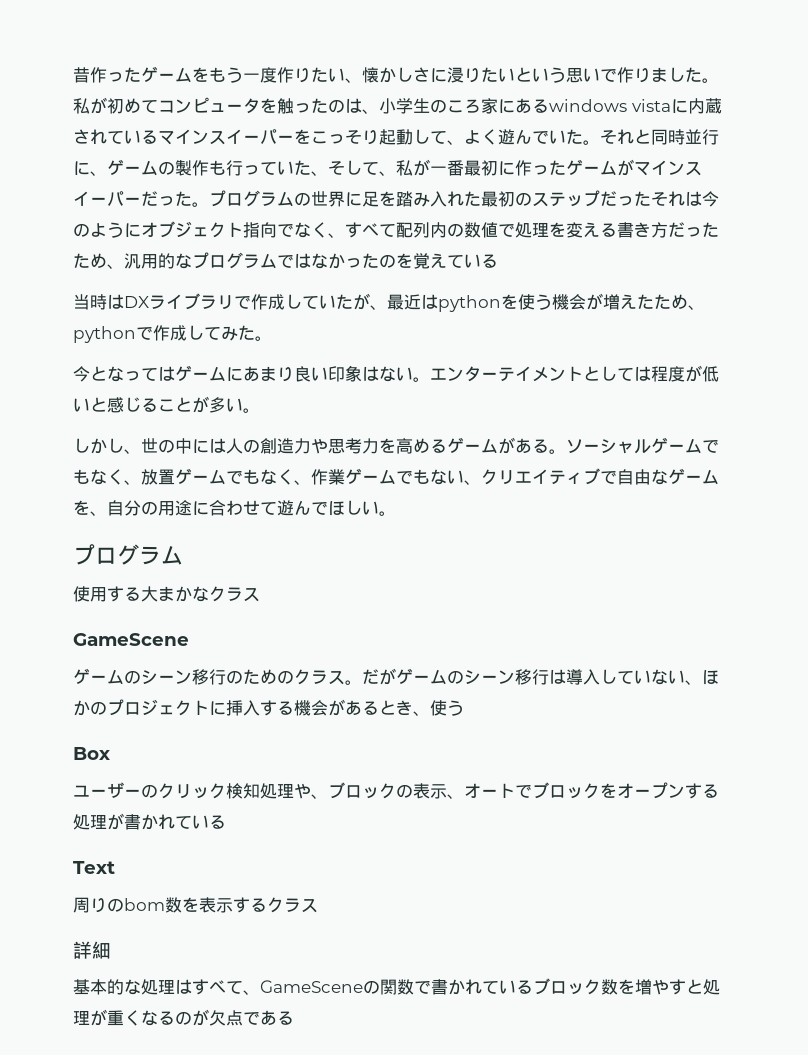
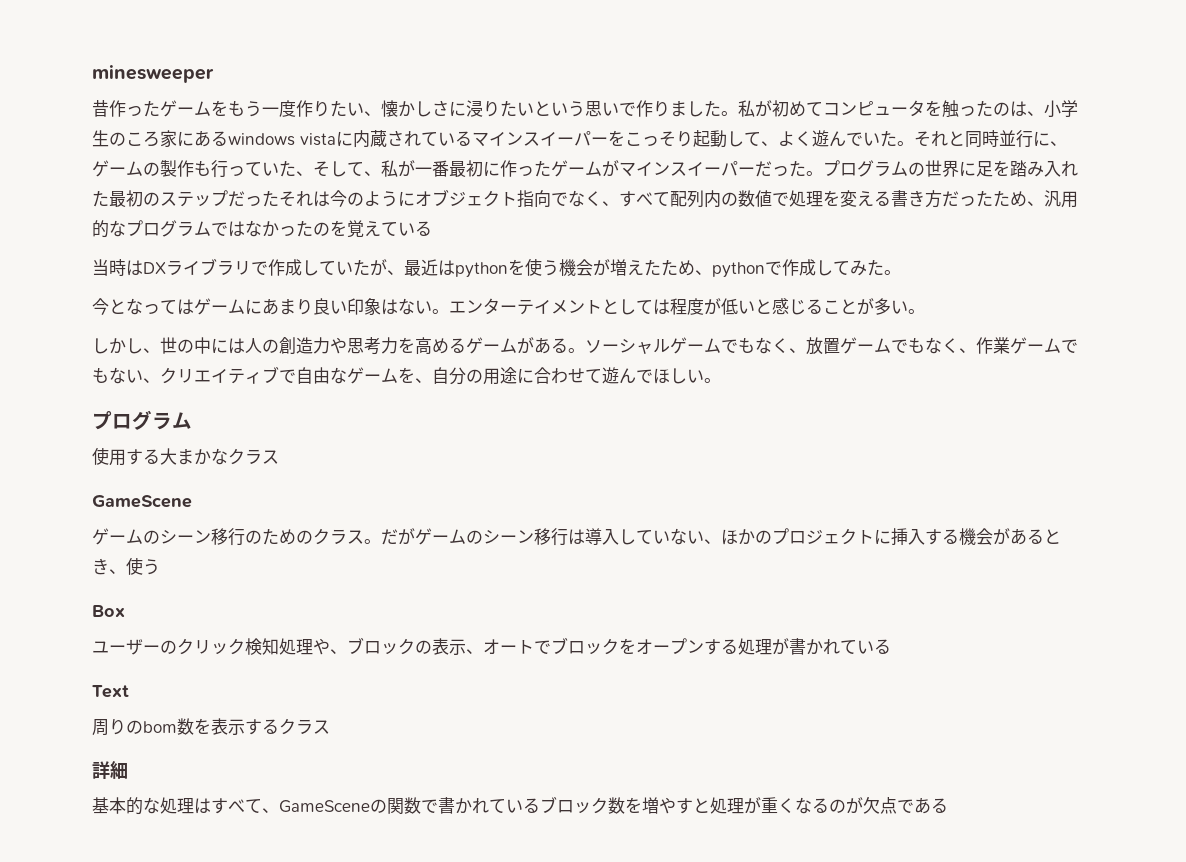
(73, 75) none -> [92,65,214,83] minesweeper //

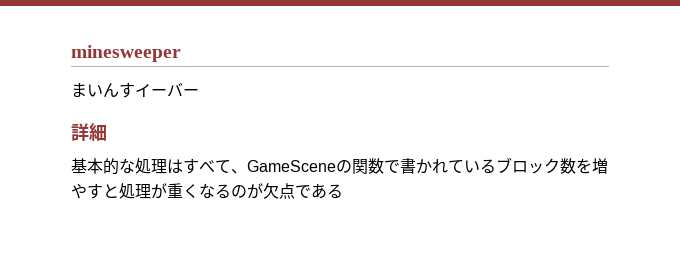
[92,100,1078,118] [92,130,1067,148] [92,160,1078,178] [92,189,1078,208] [92,220,432,238] [92,258,901,278] [92,298,925,315] [92,337,1078,355] [92,366,721,385] [92,410,192,430] [92,447,279,466] [92,495,192,508] [92,528,1061,546] [92,557,160,575] [92,605,125,617] [92,637,891,655] [92,685,129,698] [92,718,330,736] 昔作ったゲームをもう一度作りたい、懐かしさに浸りたいという思いで作りました。私が初めてコンピュータを触ったのは、小学生のころ家にあるwindows vistaに内蔵されているマインスイーパーをこっそり起動して、よく遊んでいた。それと同時並行に、ゲームの製作も行っていた、そして、私が一番最初に作ったゲームがマインスイーパーだった。プログラムの世界に足を踏み入れた最初のステップだったそれは今のようにオブジェクト指向でなく、すべて配列内の数値で処理を変える書き方だったため、汎用的なプログラムではなかったのを覚えている // 当時はDXライブラリで作成していたが、最近はpythonを使う機会が増えたため、pythonで作成してみた。 // 今となってはゲームにあまり良い印象はない。エンターテイメントとしては程度が低いと感じることが多い。 // しかし、世の中には人の創造力や思考力を高めるゲームがある。ソーシャルゲームでもなく、放置ゲームでもなく、作業ゲームでもない、クリエイティブで自由なゲームを、自分の用途に合わせて遊んでほしい。 // プログラム // 使用する大まかなクラス // GameScene // ゲームのシーン移行のためのクラス。だがゲームのシーン移行は導入していない、ほかのプロジェクトに挿入する機会があるとき、使う // Box // ユーザーのクリック検知処理や、ブロックの表示、オートでブロックをオープンする処理が書かれている // Text // 周りのbom数を表示するクラス -> [71,82,199,98] まいんすイーバー

